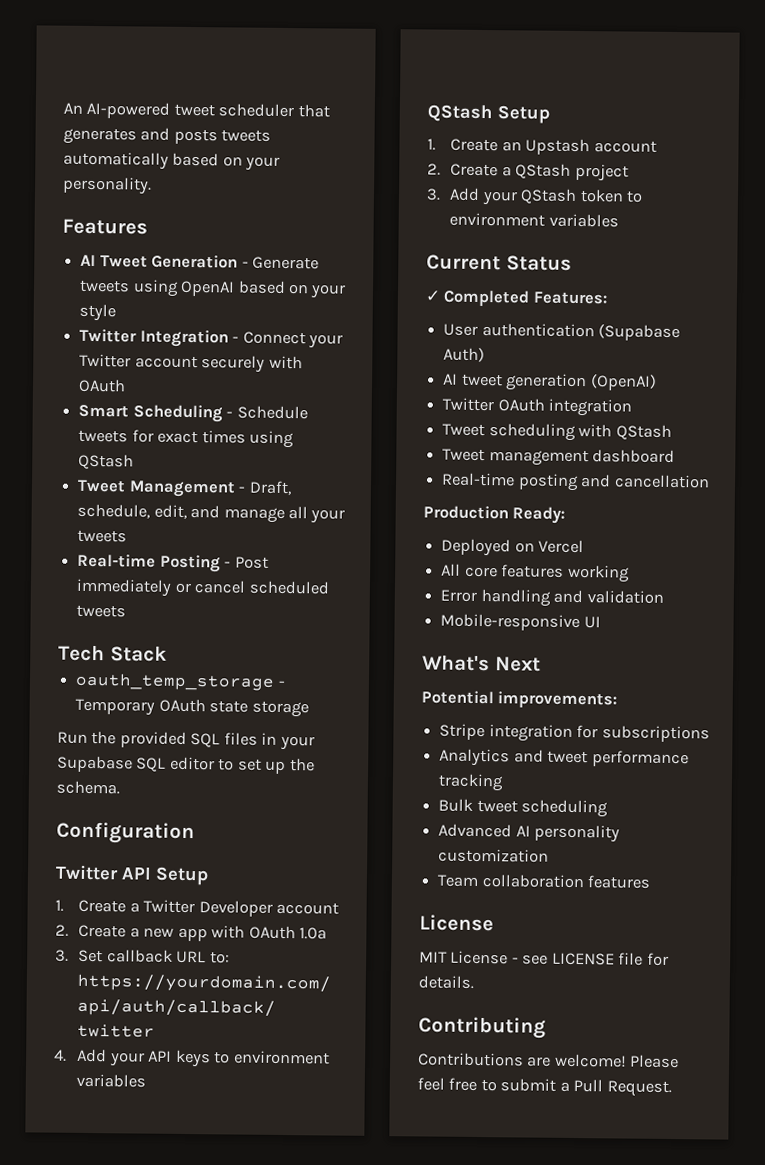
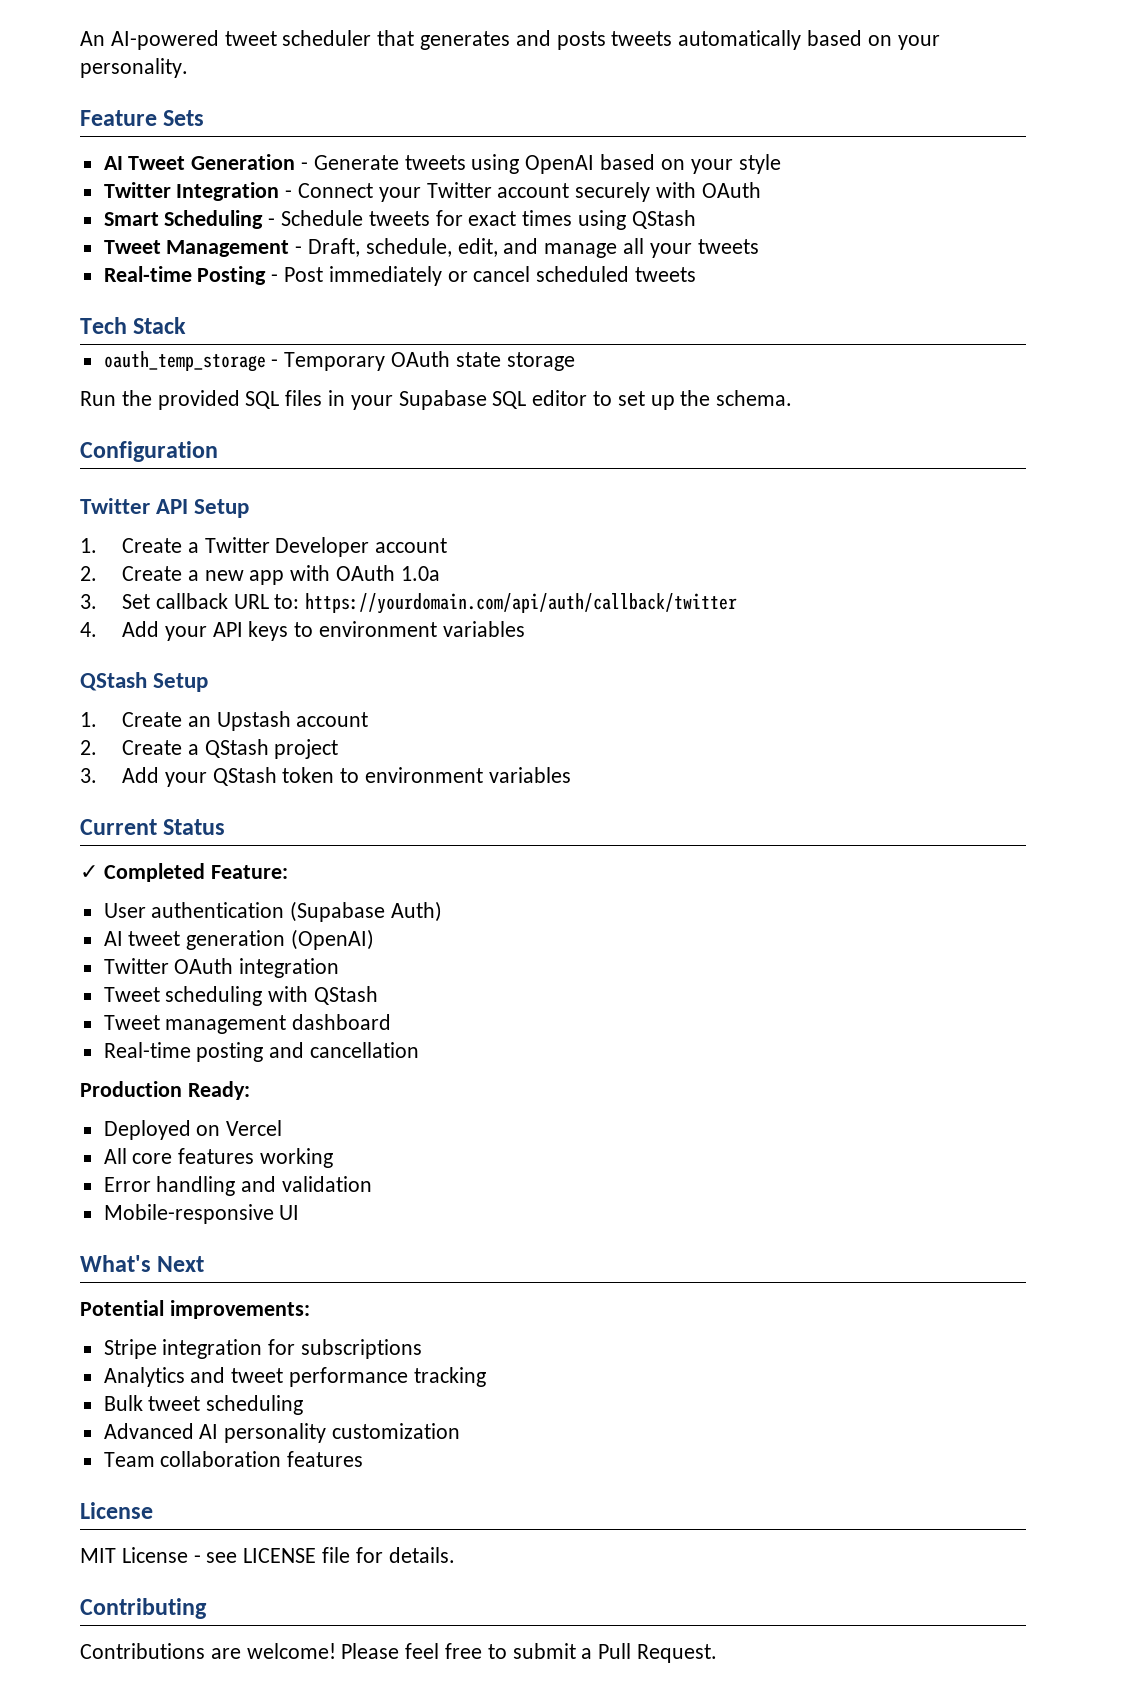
[62,218,148,235] Features -> [80,110,205,126] Feature Sets
[532,291,608,305] Features: -> [210,865,288,879] Feature:

